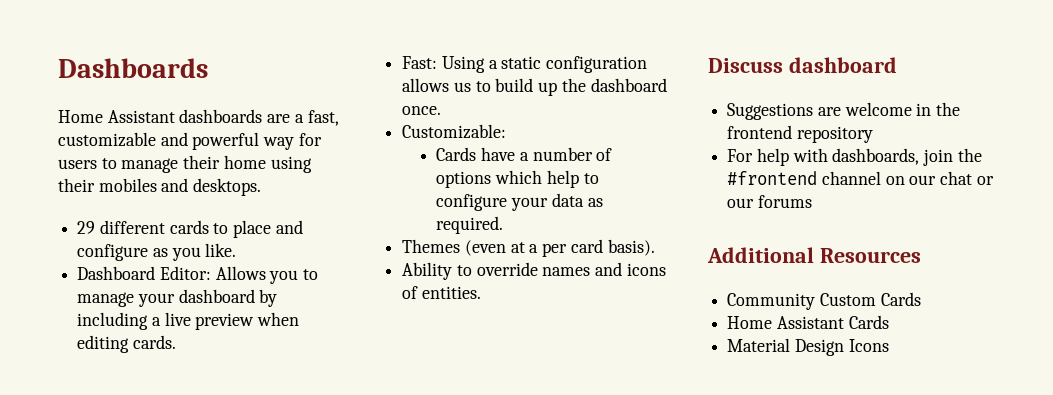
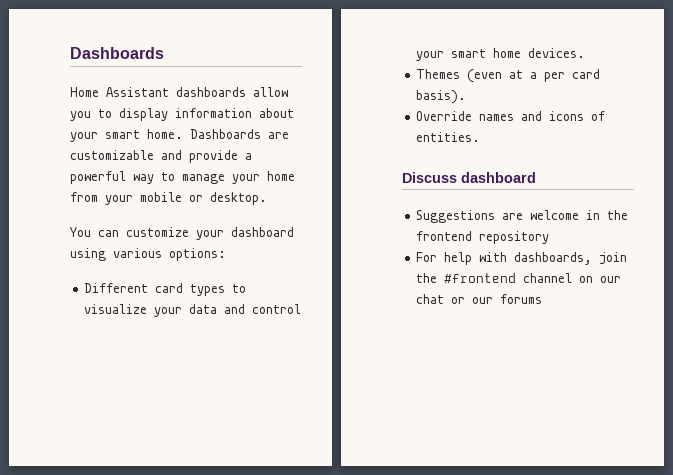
[267,110,339,126] [58,132,322,150] [58,155,312,173] [58,178,262,196] [77,220,303,238] [77,243,237,261] [77,266,319,284] [77,289,278,307] [77,312,300,330] [77,335,176,353] [402,56,648,73] [402,78,667,96] [402,106,442,115] [402,124,507,139] [436,147,613,161] [436,170,599,188] [436,193,603,211] [436,216,504,234] are a fast, customizable and powerful way for users to manage their home using their mobiles and desktops. // 29 different cards to place and configure as you like. // Dashboard Editor: Allows you to manage your dashboard by including a live preview when editing cards. // Fast: Using a static configuration allows us to build up the dashboard once. // Customizable: // Cards have a number of options which help to configure your data as required. -> [253,87,288,97] [70,108,294,121] [70,129,289,142] [70,150,252,163] [70,171,295,184] [70,192,267,205] [70,227,294,240] [70,248,226,261] [84,283,247,296] [84,304,302,317] [416,48,586,61] allow you to display information about your smart home. Dashboards are customizable and provide a powerful way to manage your home from your mobile or desktop. // You can customize your dashboard using various options: // Different card types to visualize your data and control your smart home devices.
[402,262,538,280] Ability to override -> [416,111,473,121] Override
[707,247,921,263] [727,292,921,310] [727,315,889,329] [727,338,889,356] // Additional Resources // Community Custom Cards // Home Assistant Cards // Material Design Icons -> (543, 299) none

